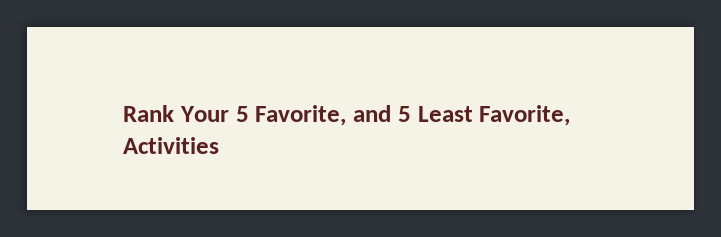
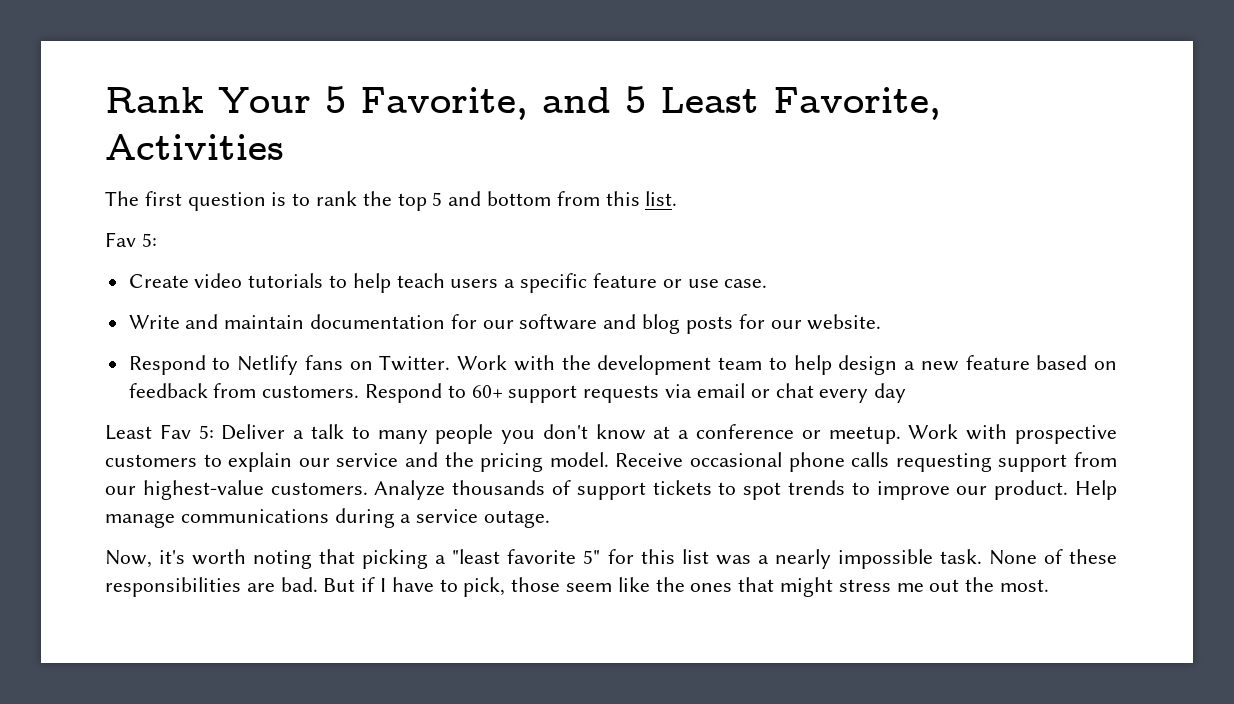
(219, 145) none -> [105,191,678,211] [105,232,157,247] [128,273,768,293] [128,314,882,334] [128,355,1117,375] [128,383,907,403] [105,424,1117,444] [105,452,1118,472] [105,480,1117,500] [105,508,551,528] [105,549,1117,569] [105,577,1050,597] // The first question is to rank the top 5 and bottom from this list. // Fav 5: // Create video tutorials to help teach users a specific feature or use case. // Write and maintain documentation for our software and blog posts for our website. // Respond to Netlify fans on Twitter. Work with the development team to help design a new feature based on feedback from customers. Respond to 60+ support requests via email or chat every day // Least Fav 5: Deliver a talk to many people you don't know at a conference or meetup. Work with prospective customers to explain our service and the pricing model. Receive occasional phone calls requesting support from our highest-value customers. Analyze thousands of support tickets to spot trends to improve our product. Help manage communications during a service outage. // Now, it's worth noting that picking a "least favorite 5" for this list was a nearly impossible task. None of these responsibilities are bad. But if I have to pick, those seem like the ones that might stress me out the most.

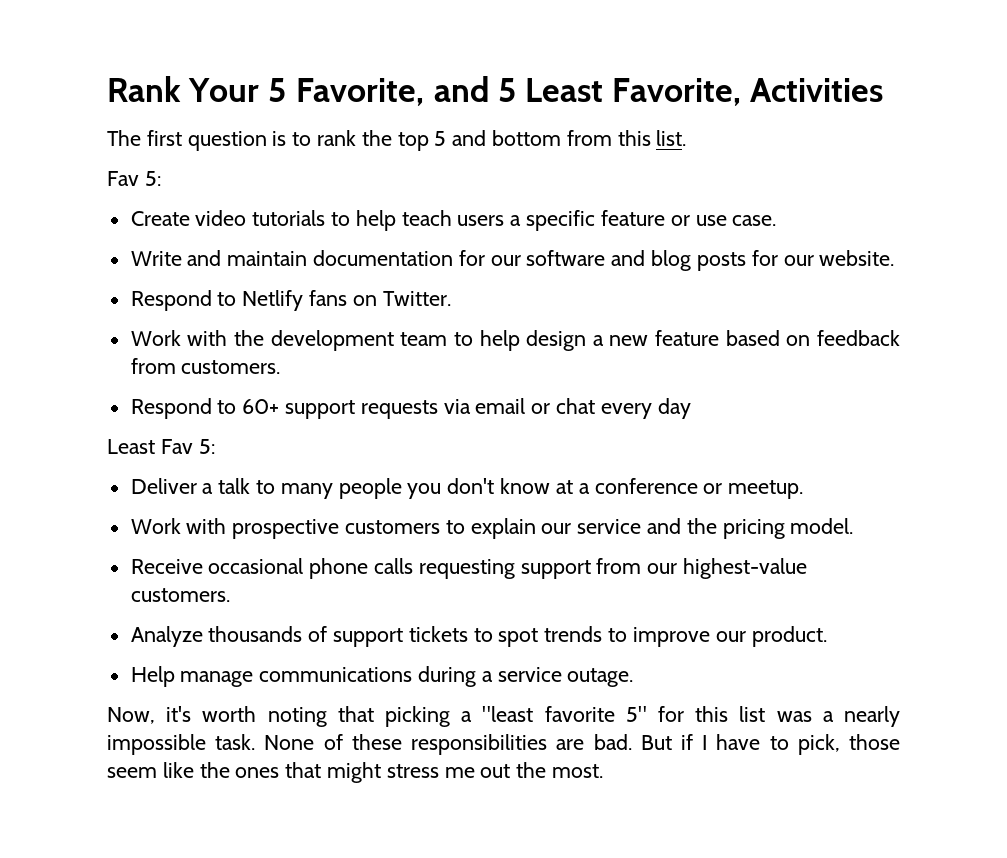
(451, 363) none -> (451, 298) //
(360, 391) none -> (281, 367) //
(214, 432) none -> (215, 446) //
(901, 435) none -> (804, 489) //
(609, 459) none -> (854, 526) //
(368, 488) none -> (230, 595) //
(1069, 490) none -> (827, 636) //

